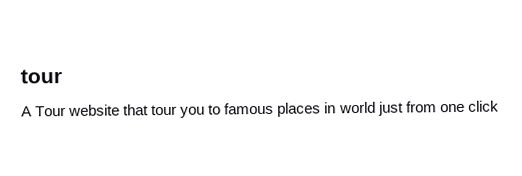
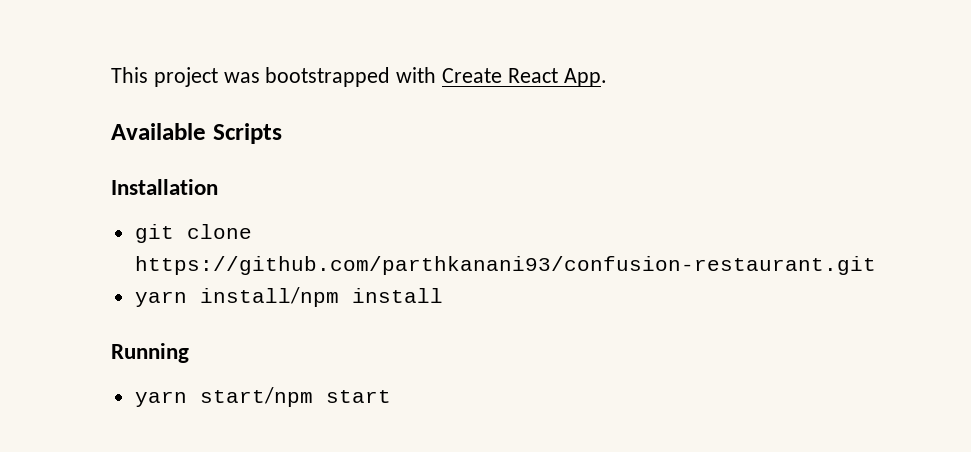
[20,69,62,84] [21,100,499,118] tour // A Tour website that tour you to famous places in world just from one click -> [111,67,607,87] [111,123,282,144] [111,179,218,195] [134,224,252,243] [134,256,876,275] [134,287,443,307] [111,343,189,363] [134,387,391,407] This project was bootstrapped with Create React App. // Available Scripts // Installation // git clone https://github.com/parthkanani93/confusion-restaurant.git // yarn install/npm install // Running // yarn start/npm start

